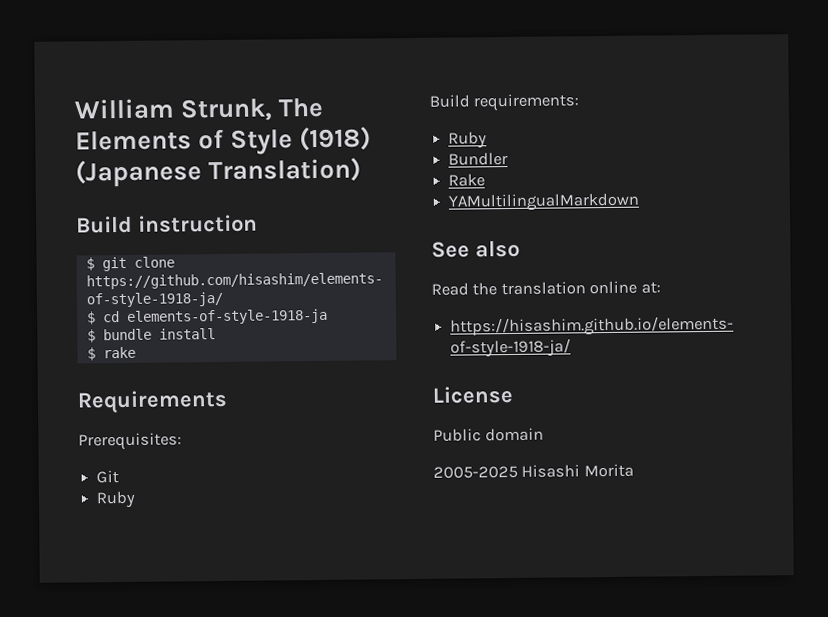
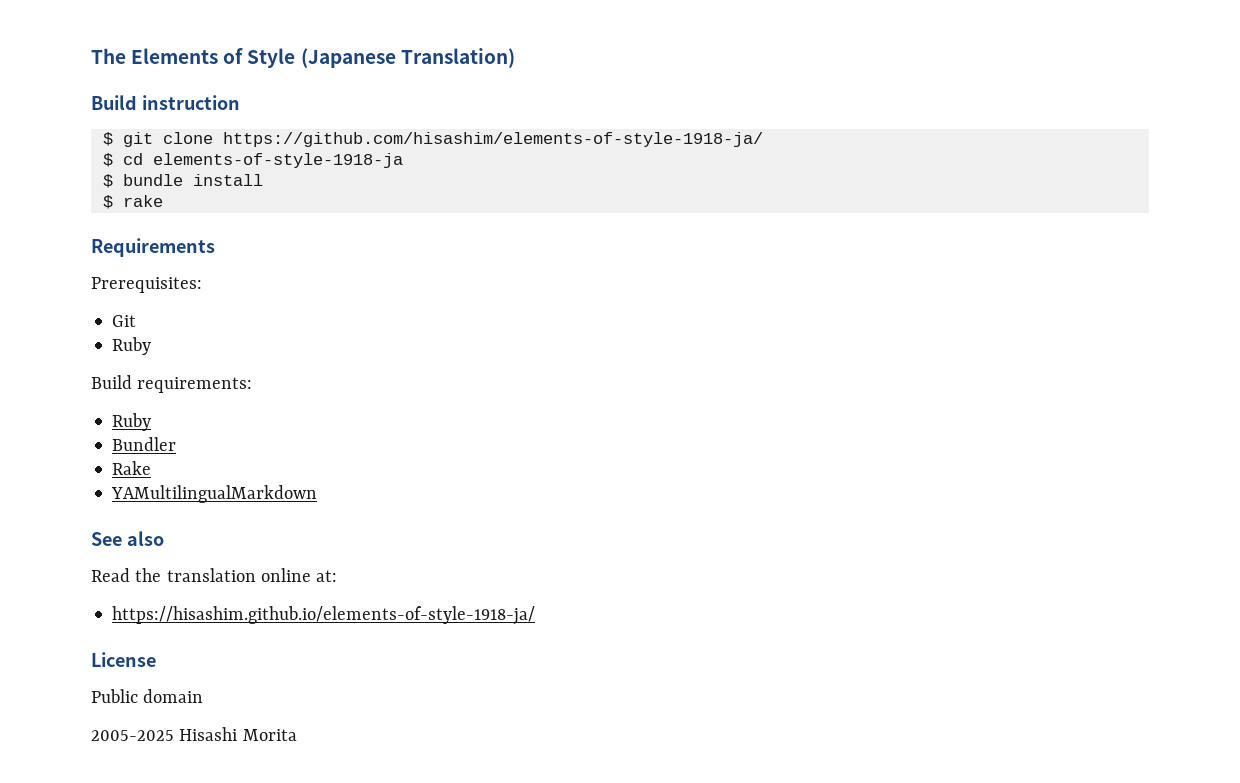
[74,98,274,122] William Strunk, -> (91, 56) none
[299,126,372,152] (1918) -> (296, 58) none

